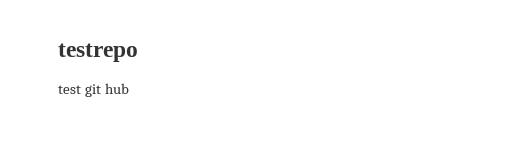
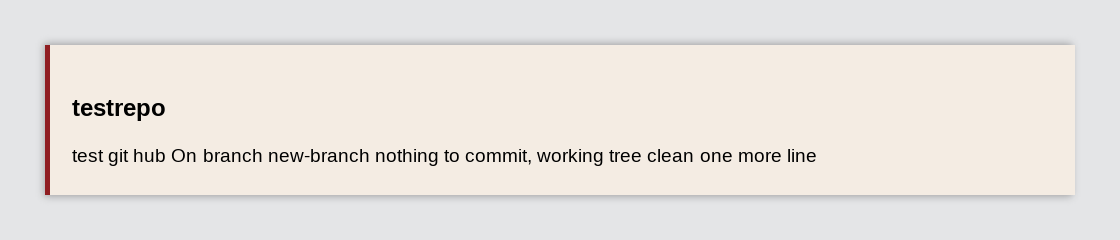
(129, 88) none -> [171,149,817,166] On branch new-branch nothing to commit, working tree clean one more line

